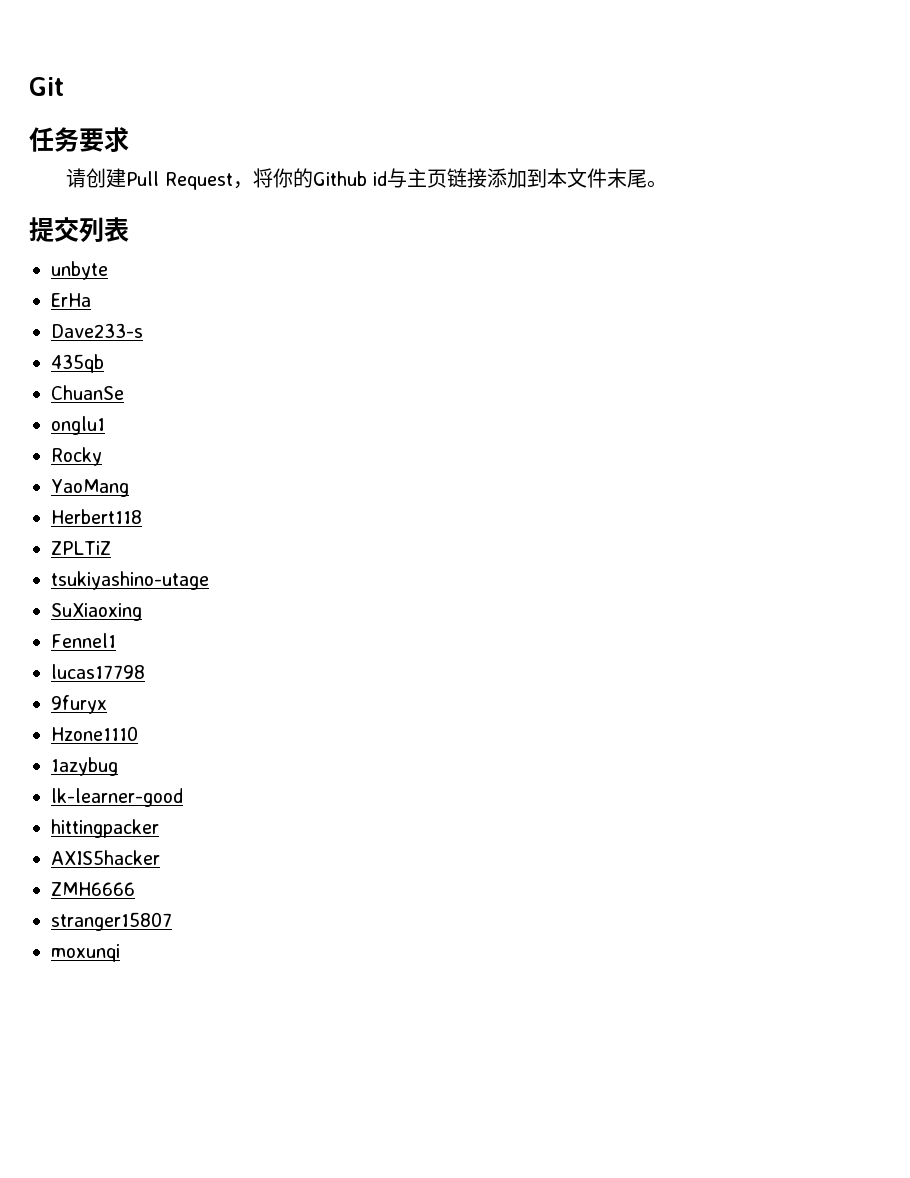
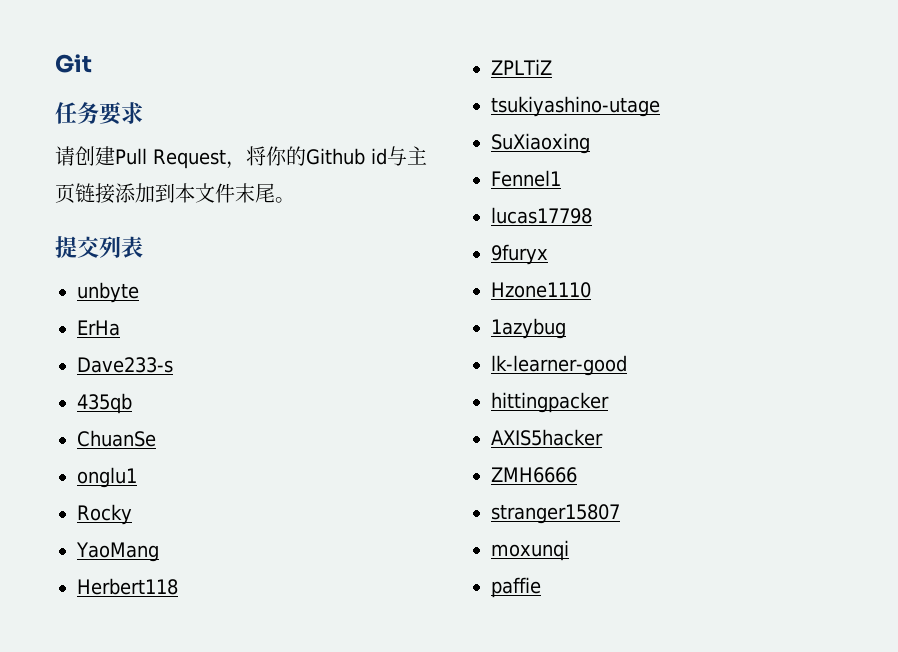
(120, 953) none -> [491,577,541,598] // paffie

